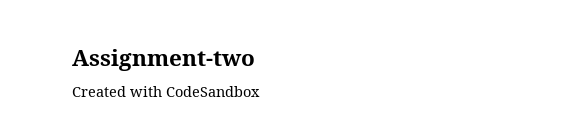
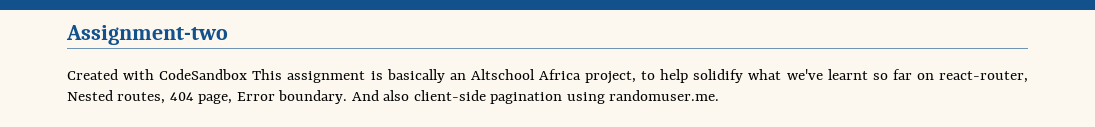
(260, 91) none -> [252,69,1029,84] [67,90,720,104] This assignment is basically an Altschool Africa project, to help solidify what we've learnt so far on react-router, Nested routes, 404 page, Error boundary. And also client-side pagination using randomuser.me.

